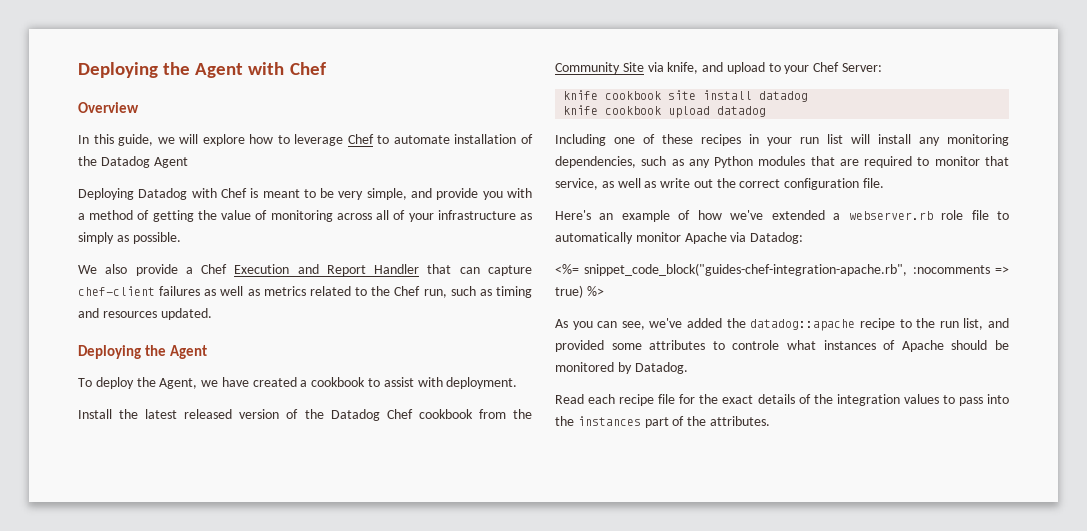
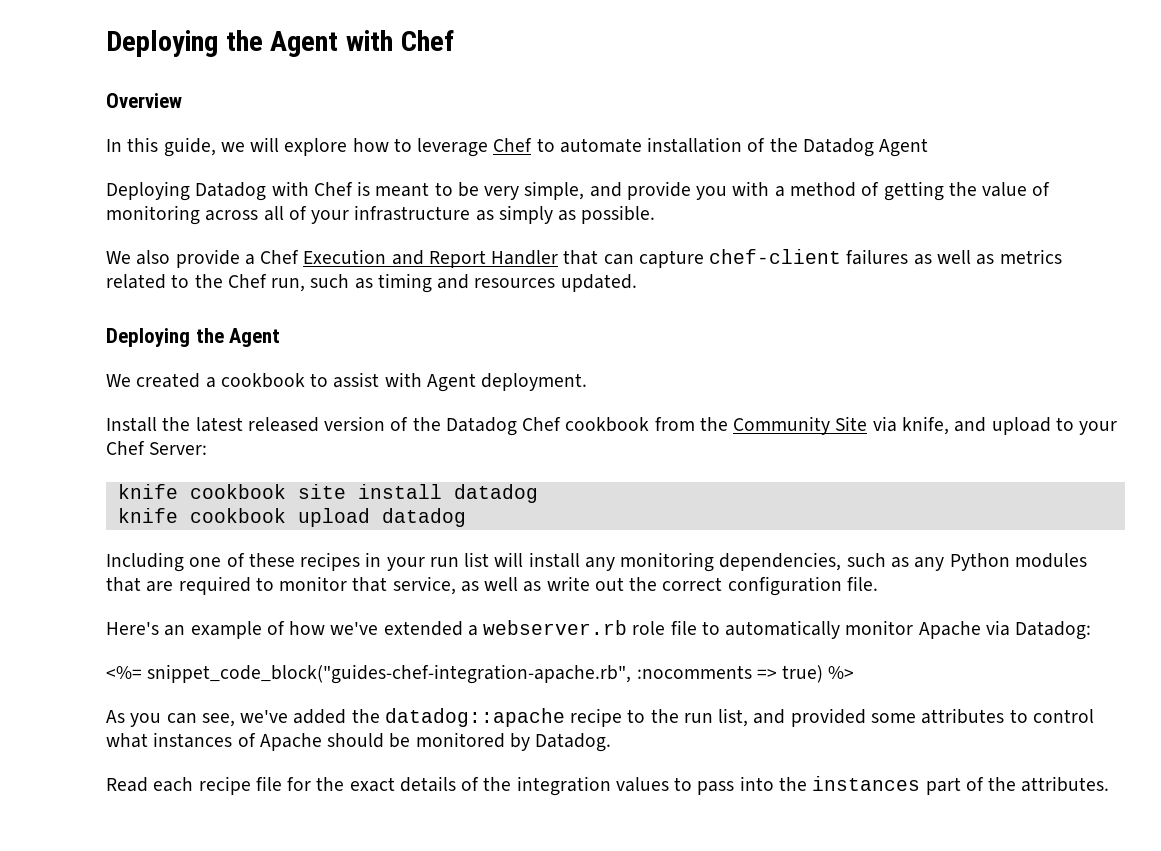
[78,377,249,389] To deploy the Agent, we have -> [106,374,131,387] We
(443, 382) none -> [426,373,476,392] Agent
[732,340,780,350] controle -> [1032,709,1094,723] control

